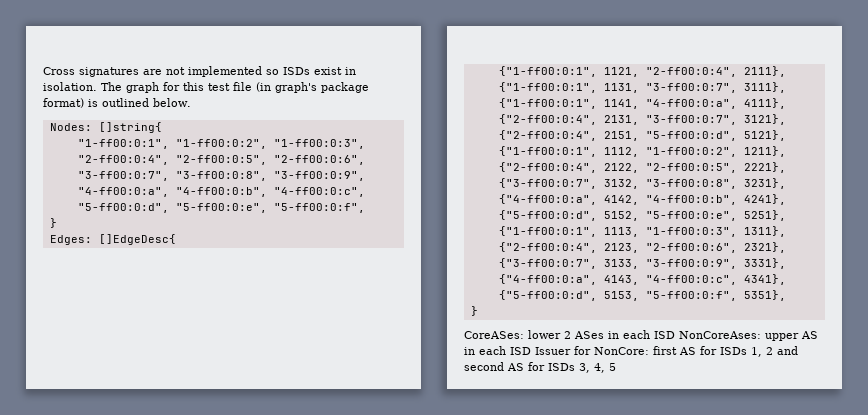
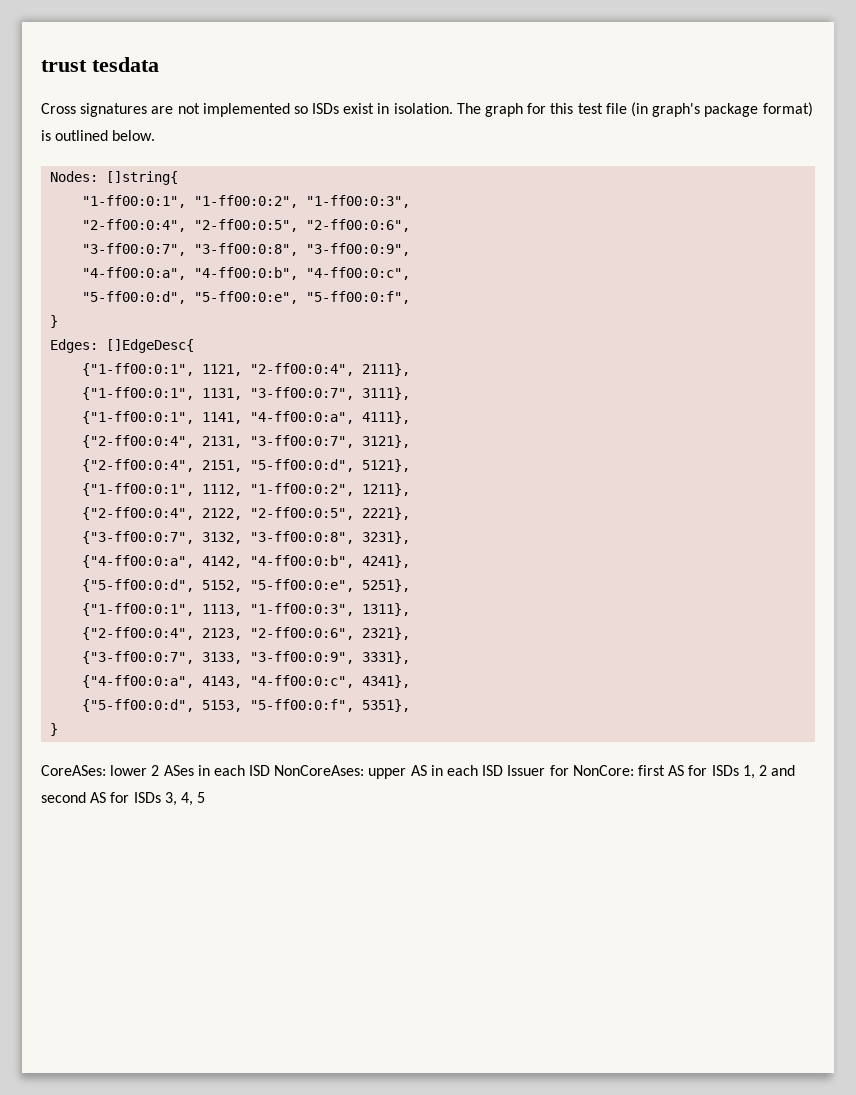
(43, 71) none -> [41,57,159,72] trust tesdata //

